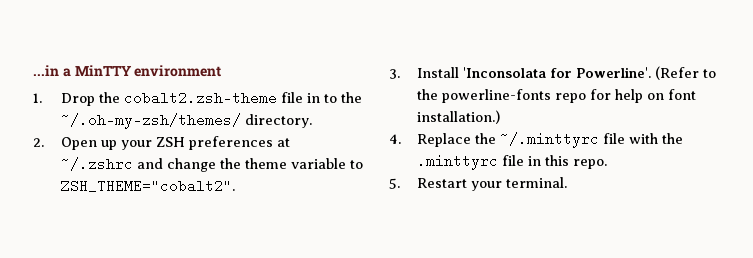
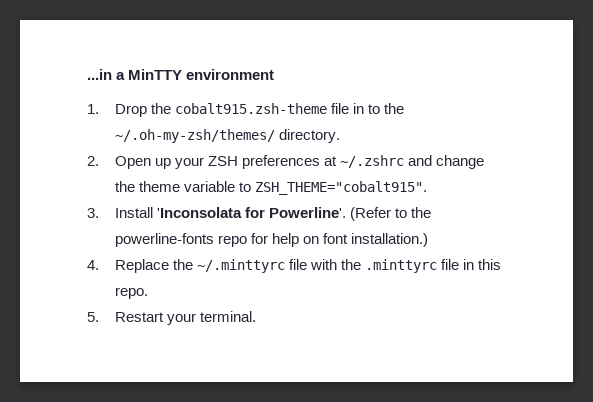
[124,91,278,105] cobalt2.zsh-theme -> [174,103,327,114] cobalt915.zsh-theme
[61,179,236,193] ZSH_THEME="cobalt2". -> [254,181,427,195] ZSH_THEME="cobalt915".

